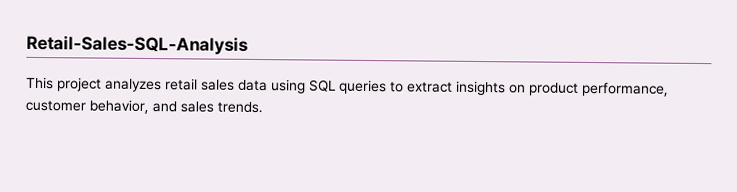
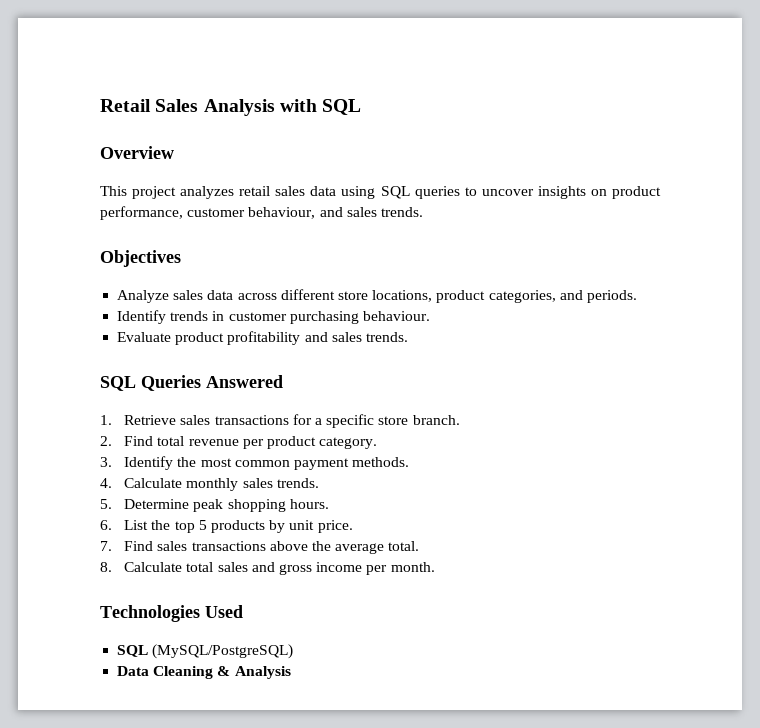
[26,34,248,55] Retail-Sales-SQL-Analysis -> [100,99,362,116] [100,146,174,159] Retail Sales Analysis with SQL // Overview
[407,81,453,93] extract -> [481,189,534,196] uncover
[89,99,263,115] behavior, and sales trends. -> [248,207,423,219] [100,250,181,267] [117,289,637,303] [117,310,430,324] [117,331,408,345] [100,375,283,391] [100,414,460,428] [100,436,378,449] [100,456,410,470] [100,478,319,491] [100,499,329,512] [100,520,353,533] [100,541,420,554] [100,562,435,575] [100,605,243,622] [117,644,294,659] [117,666,291,679] behaviour, and sales trends. // Objectives // Analyze sales data across different store locations, product categories, and periods. // Identify trends in customer purchasing behaviour. // Evaluate product profitability and sales trends. // SQL Queries Answered // 1. Retrieve sales transactions for a specific store branch. // 2. Find total revenue per product category. // 3. Identify the most common payment methods. // 4. Calculate monthly sales trends. // 5. Determine peak shopping hours. // 6. List the top 5 products by unit price. // 7. Find sales transactions above the average total. // 8. Calculate total sales and gross income per month. // Technologies Used // SQL (MySQL/PostgreSQL) // Data Cleaning & Analysis

